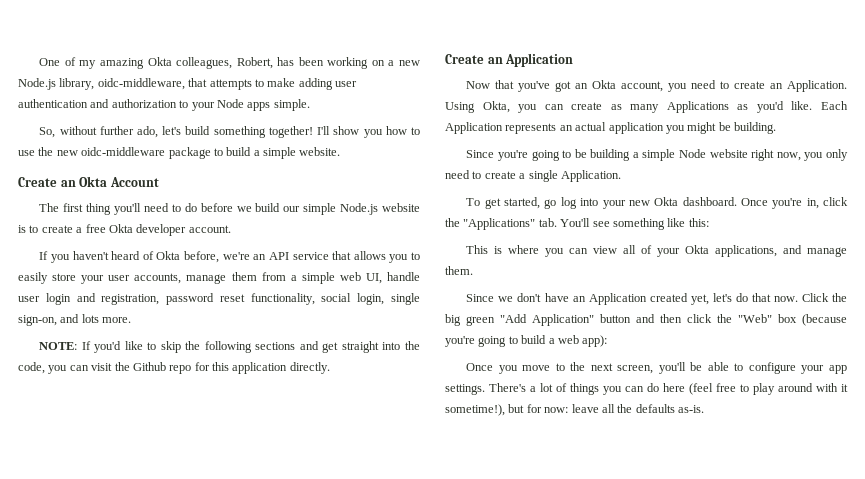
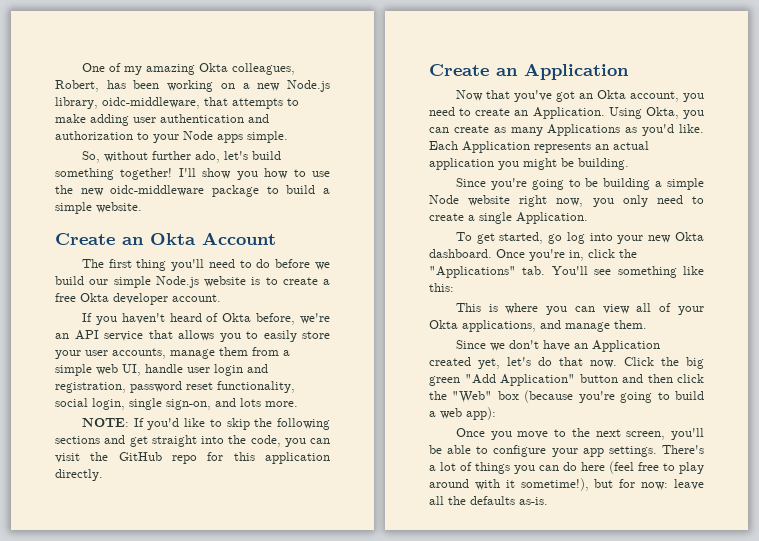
[132,362,166,371] Github -> [118,452,162,461] GitHub

